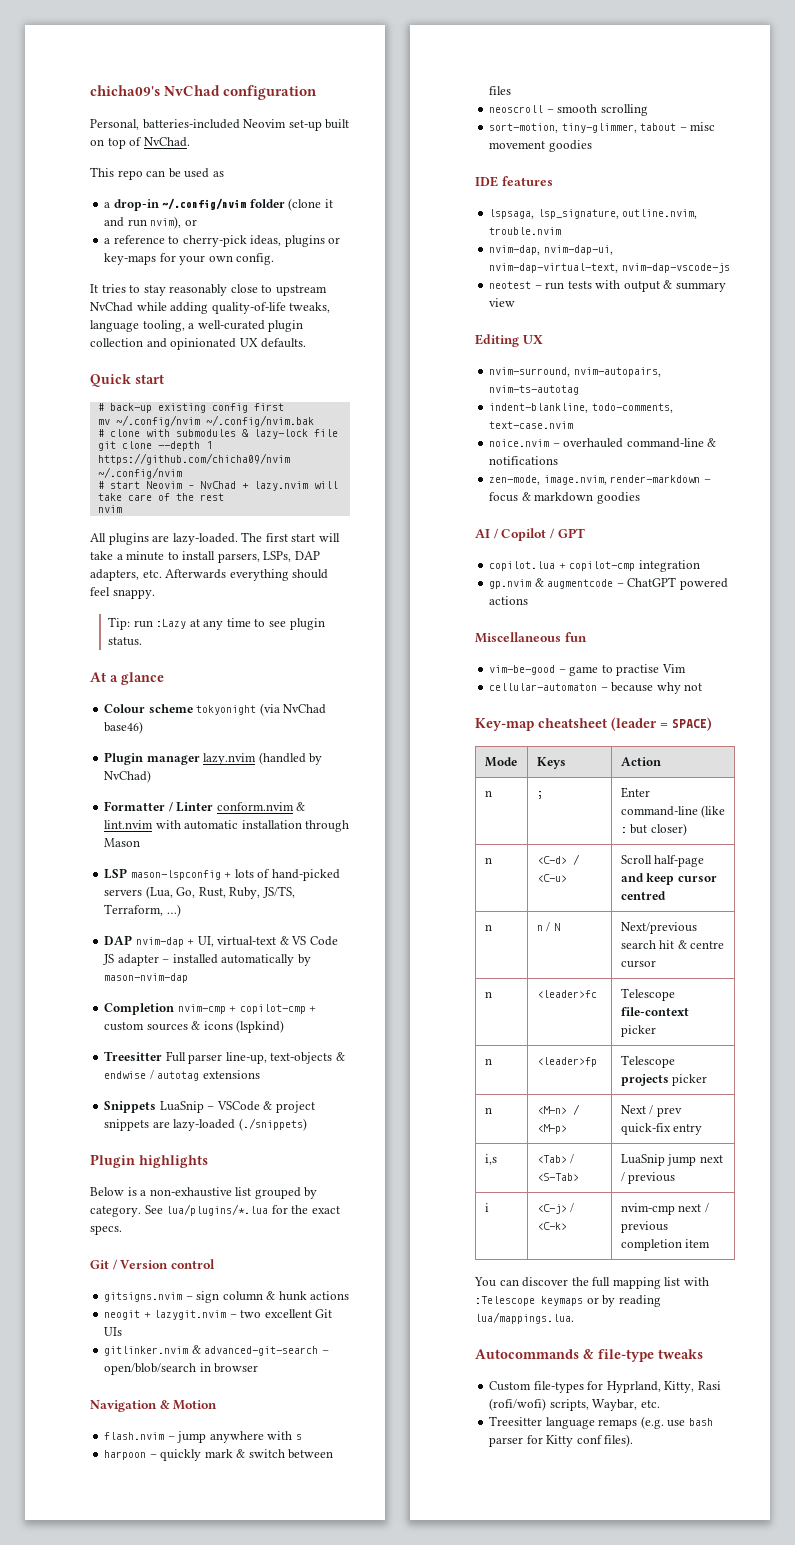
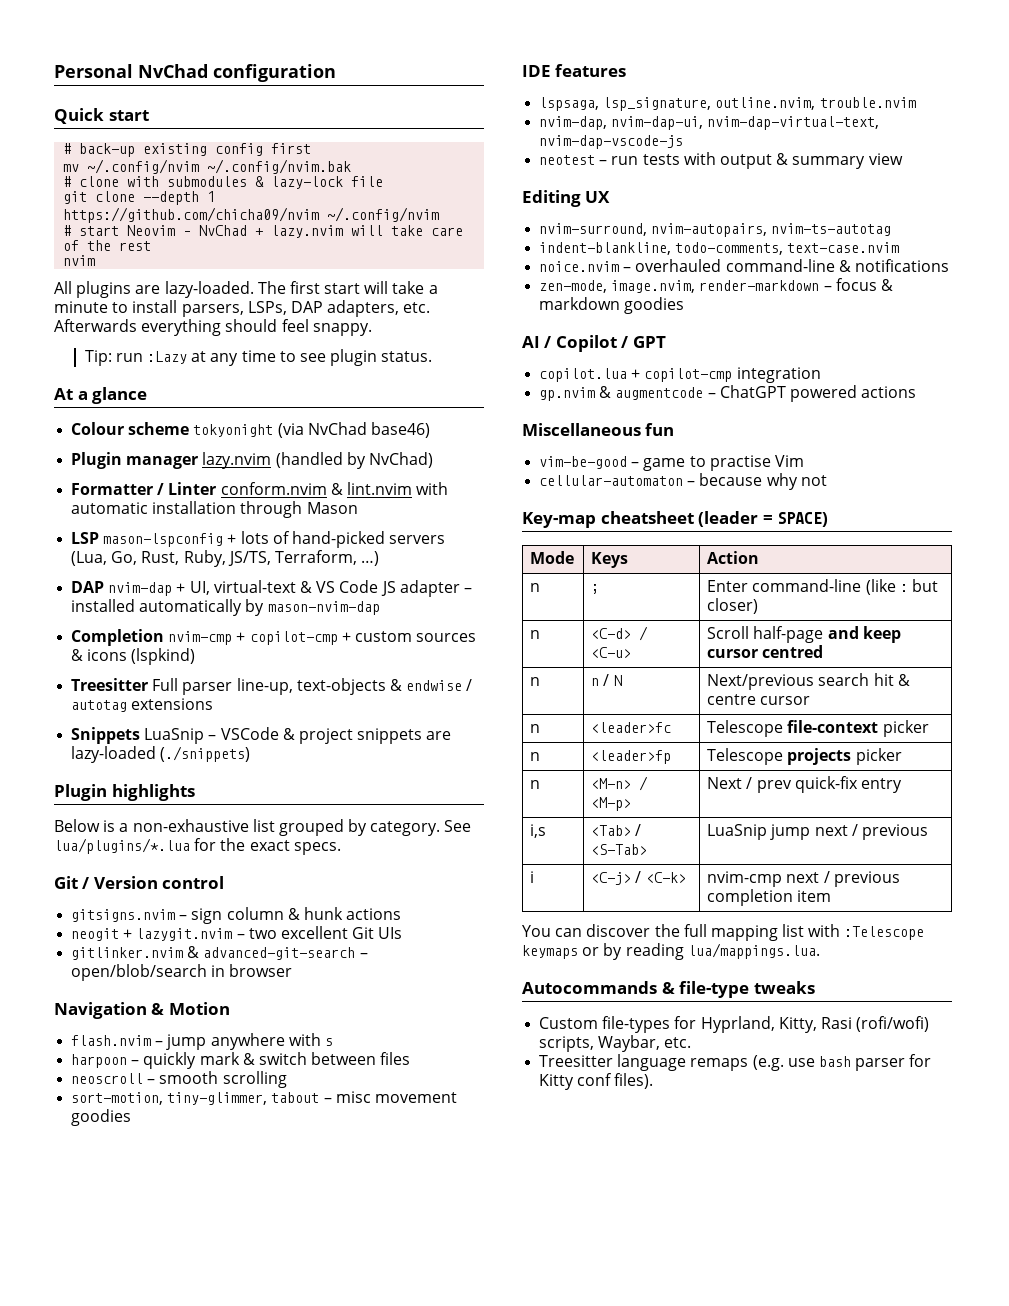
[90,85,160,96] chicha09's -> [54,64,133,78] Personal
[90,119,350,131] [90,137,190,149] [90,167,224,180] [104,198,333,211] [104,216,197,229] [104,235,341,247] [104,253,275,265] [90,284,327,296] [90,302,331,314] [90,320,304,332] [90,338,307,350] // Personal, batteries-included Neovim set-up built on top of NvChad. // This repo can be used as // a drop-in ~/.config/nvim folder (clone it and run nvim), or // a reference to cherry-pick ideas, plugins or key-maps for your own config. // It tries to stay reasonably close to upstream NvChad while adding quality-of-life tweaks, language tooling, a well-curated plugin collection and opinionated UX defaults. -> (336, 73) none

